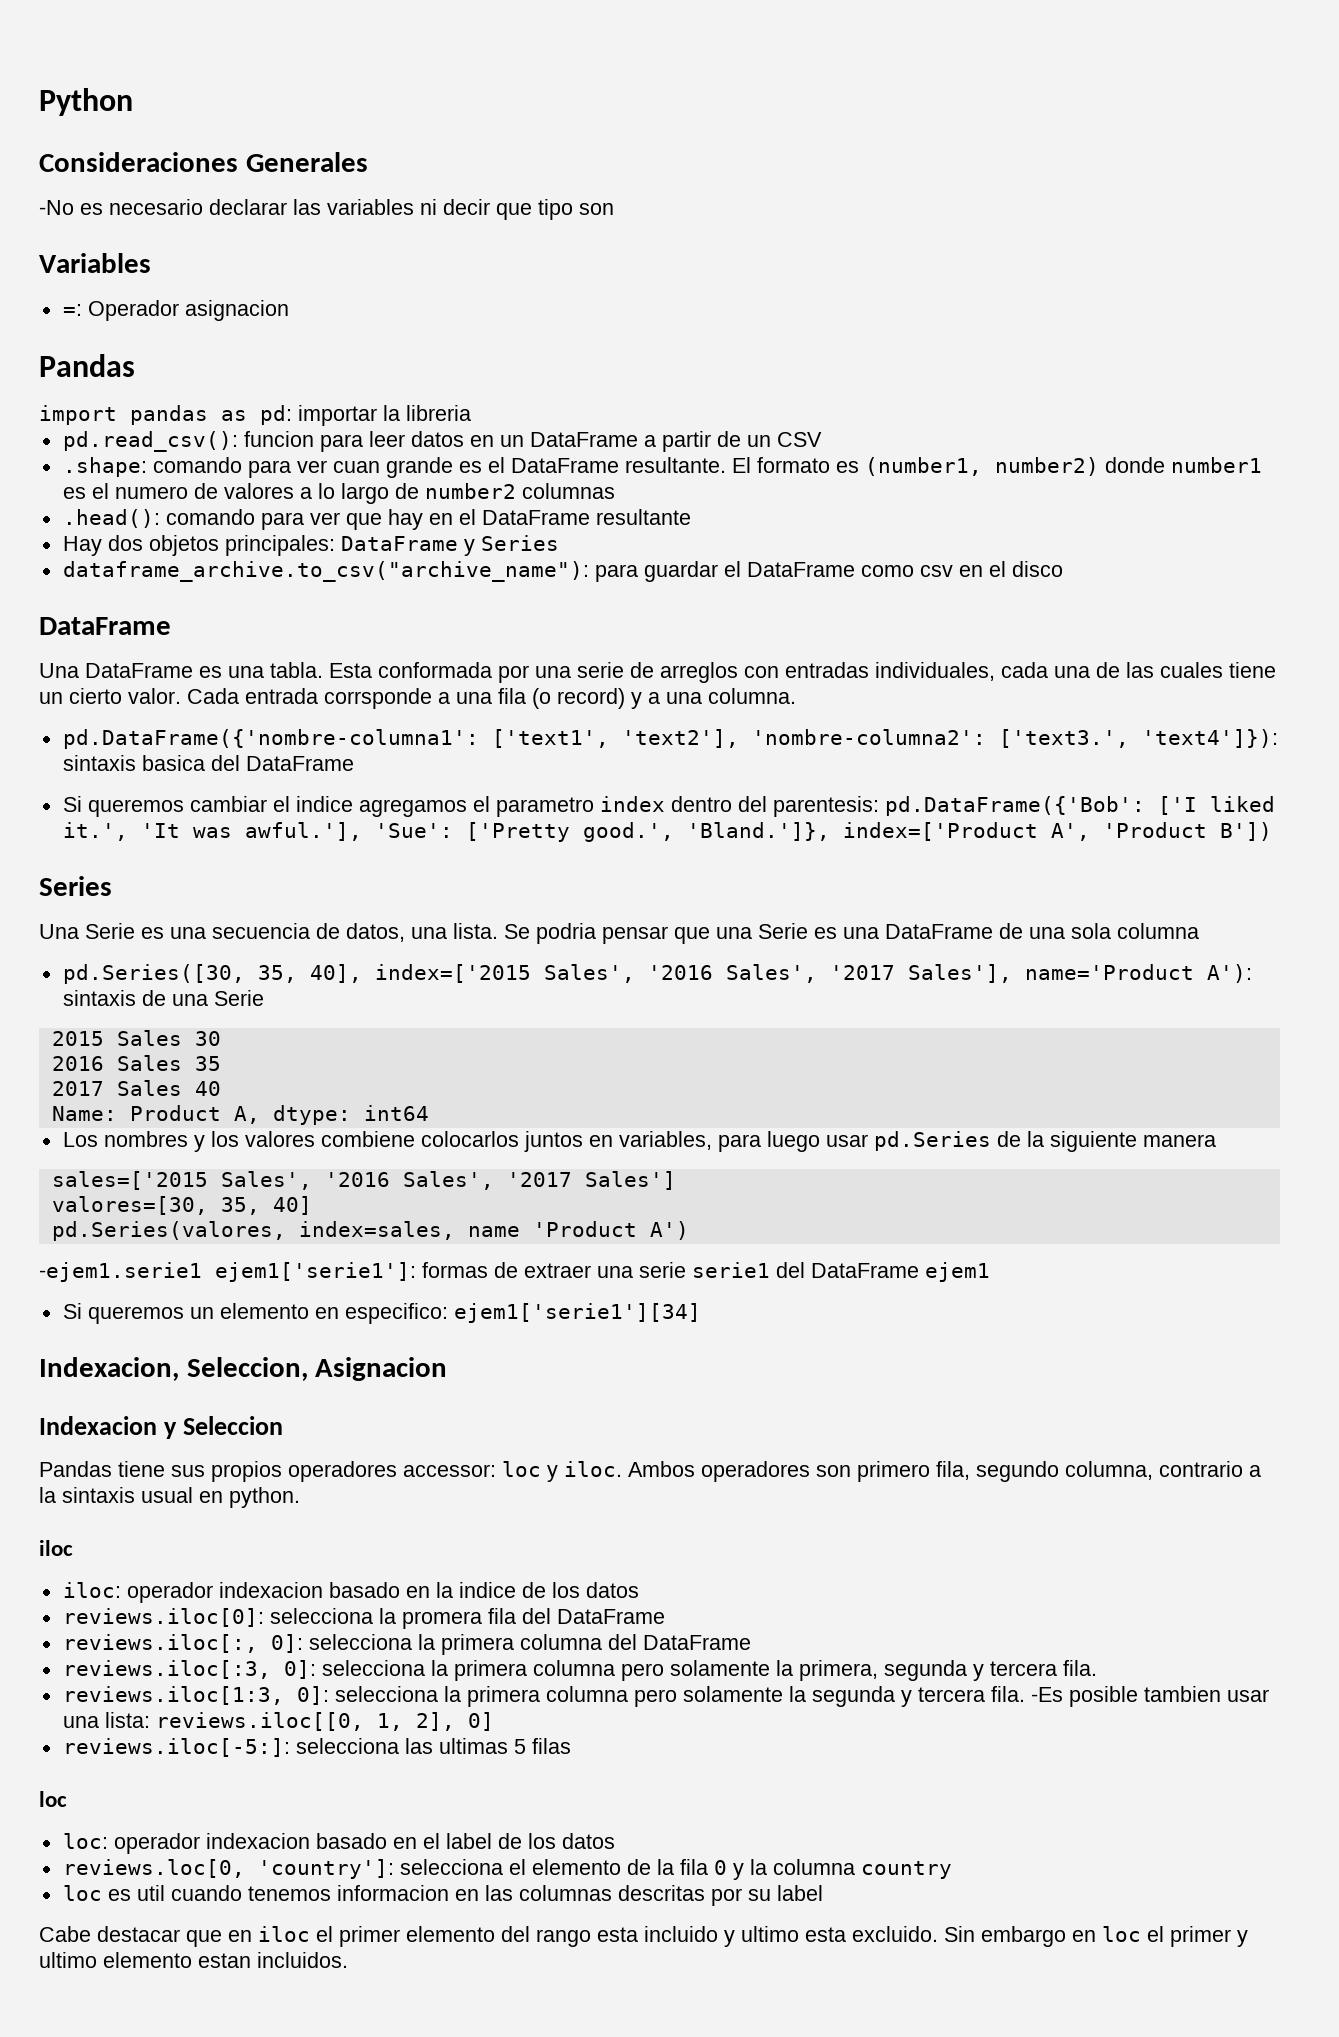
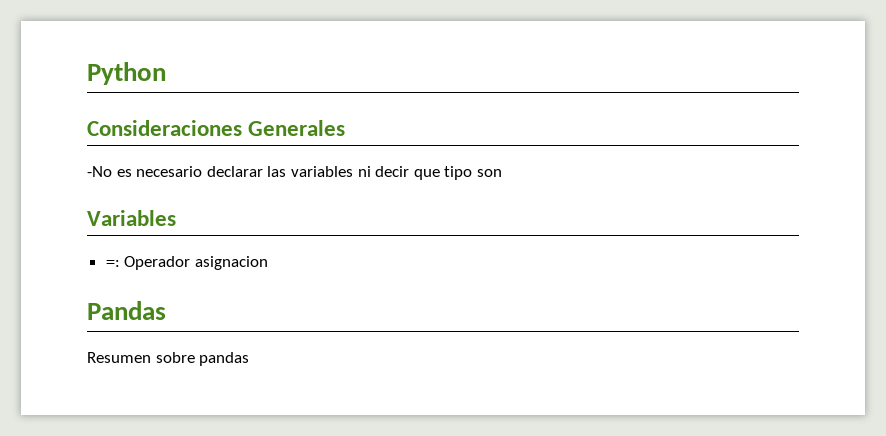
[39,405,471,426] [62,431,822,452] [62,457,1262,478] [62,483,615,504] [62,509,691,530] [62,535,559,556] [62,561,1063,582] [39,617,171,635] [39,662,1276,683] [39,688,796,709] [62,729,1278,749] [62,755,354,771] [62,796,1275,817] [62,822,1272,842] [39,876,112,896] [39,923,1199,944] [62,964,1252,984] [62,990,264,1006] [51,1030,221,1046] [51,1055,221,1071] [51,1080,221,1096] [51,1105,429,1125] [62,1131,1216,1152] [51,1171,676,1190] [51,1196,312,1215] [51,1221,689,1241] [39,1262,990,1282] [62,1303,701,1324] [39,1357,448,1381] [39,1416,283,1439] [39,1461,1261,1482] [39,1487,300,1508] [39,1540,73,1556] [62,1582,639,1603] [62,1608,665,1629] [62,1634,751,1655] [62,1660,1097,1681] [62,1686,1269,1707] [62,1712,494,1731] [62,1738,571,1757] [39,1791,67,1807] [62,1833,615,1854] [62,1859,952,1880] [62,1885,823,1906] [39,1926,1248,1947] [39,1952,348,1968] import pandas as pd: importar la libreria // pd.read_csv(): funcion para leer datos en un DataFrame a partir de un CSV // .shape: comando para ver cuan grande es el DataFrame resultante. El formato es (number1, number2) donde number1 es el numero de valores a lo largo de number2 columnas // .head(): comando para ver que hay en el DataFrame resultante // Hay dos objetos principales: DataFrame y Series // dataframe_archive.to_csv("archive_name"): para guardar el DataFrame como csv en el disco // DataFrame // Una DataFrame es una tabla. Esta conformada por una serie de arreglos con entradas individuales, cada una de las cuales tiene un cierto valor. Cada entrada corrsponde a una fila (o record) y a una columna. // pd.DataFrame({'nombre-columna1': ['text1', 'text2'], 'nombre-columna2': ['text3.', 'text4']}): sintaxis basica del DataFrame // Si queremos cambiar el indice agregamos el parametro index dentro del parentesis: pd.DataFrame({'Bob': ['I liked it.', 'It was awful.'], 'Sue': ['Pretty good.', 'Bland.']}, index=['Product A', 'Product B']) // Series // Una Serie es una secuencia de datos, una lista. Se podria pensar que una Serie es una DataFrame de una sola columna // pd.Series([30, 35, 40], index=['2015 Sales', '2016 Sales', '2017 Sales'], name='Product A'): sintaxis de una Serie // 2015 Sales 30 // 2016 Sales 35 // 2017 Sales 40 // Name: Product A, dtype: int64 // Los nombres y los valores combiene colocarlos juntos en variables, para luego usar pd.Series de la siguiente manera // sales=['2015 Sales', '2016 Sales', '2017 Sales'] // valores=[30, 35, 40] // pd.Series(valores, index=sales, name 'Product A') // -ejem1.serie1 ejem1['serie1']: formas de extraer una serie serie1 del DataFrame ejem1 // Si queremos un elemento en especifico: ejem1['serie1'][34] // Indexacion, Seleccion, Asignacion // Indexacion y Seleccion // Pandas tiene sus propios operadores accessor: loc y iloc. Ambos operadores son primero fila, segundo columna, contrario a la sintaxis usual en python. // iloc // iloc: operador indexacion basado en la indice de los datos // reviews.iloc[0]: selecciona la promera fila del DataFrame // reviews.iloc[:, 0]: selecciona la primera columna del DataFrame // reviews.iloc[:3, 0]: selecciona la primera columna pero solamente la primera, segunda y tercera fila. // reviews.iloc[1:3, 0]: selecciona la primera columna pero solamente la segunda y tercera fila. -Es posible tambien usar una lista: reviews.iloc[[0, 1, 2], 0] // reviews.iloc[-5:]: selecciona las ultimas 5 filas // loc // loc: operador indexacion basado en el label de los datos // reviews.loc[0, 'country']: selecciona el elemento de la fila 0 y la columna country // loc es util cuando tenemos informacion en las columnas descritas por su label // Cabe destacar que en iloc el primer elemento del rango esta incluido y ultimo esta excluido. Sin embargo en loc el primer y ultimo elemento estan incluidos. -> [87,352,250,366] Resumen sobre pandas

